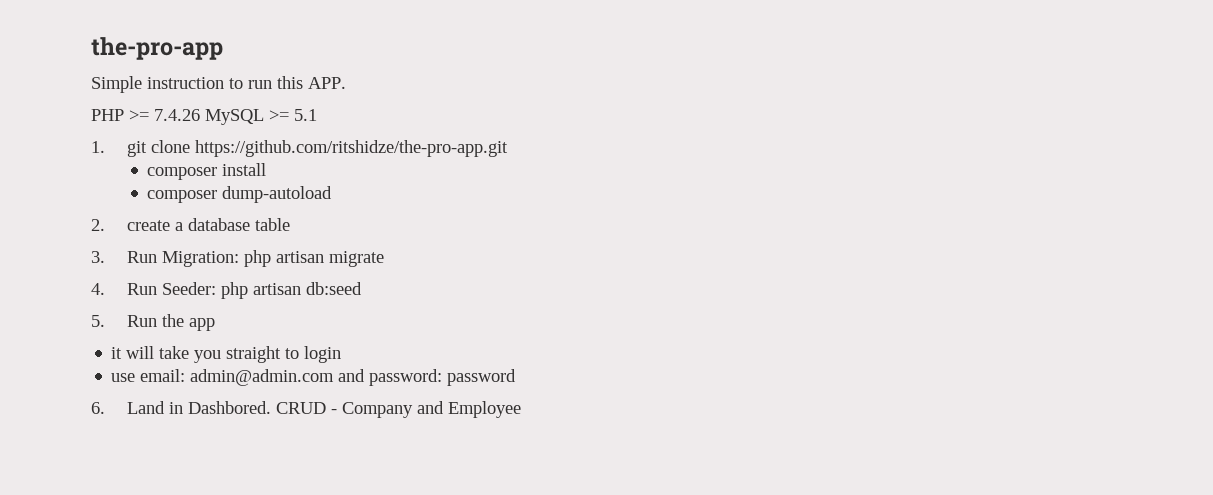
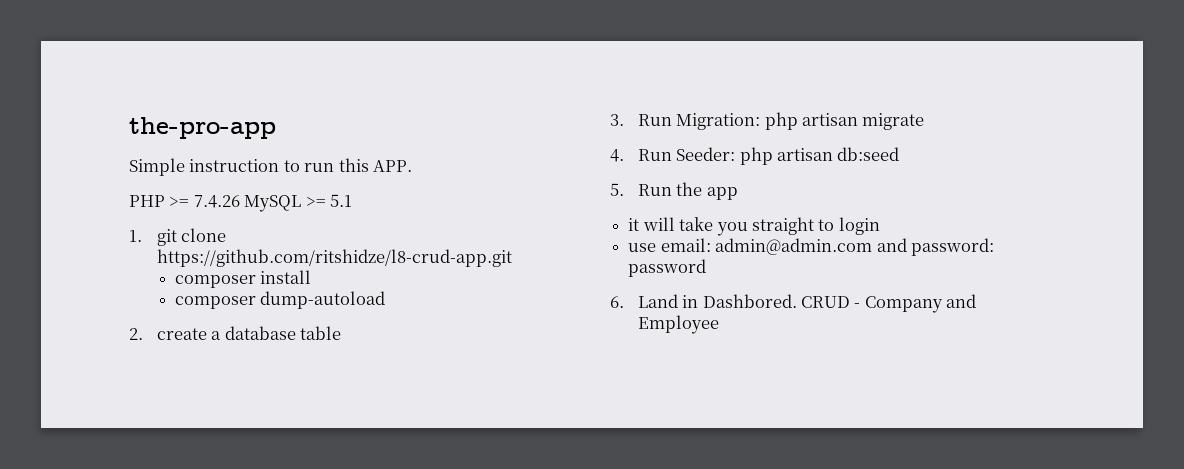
[195,140,509,157] https://github.com/ritshidze/the-pro-app.git -> [156,249,512,267] https://github.com/ritshidze/l8-crud-app.git

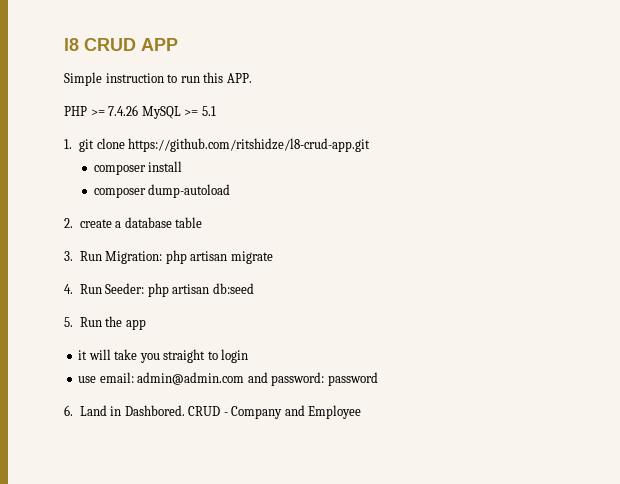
[129,117,276,139] the-pro-app -> [64,38,178,51] l8 CRUD APP

